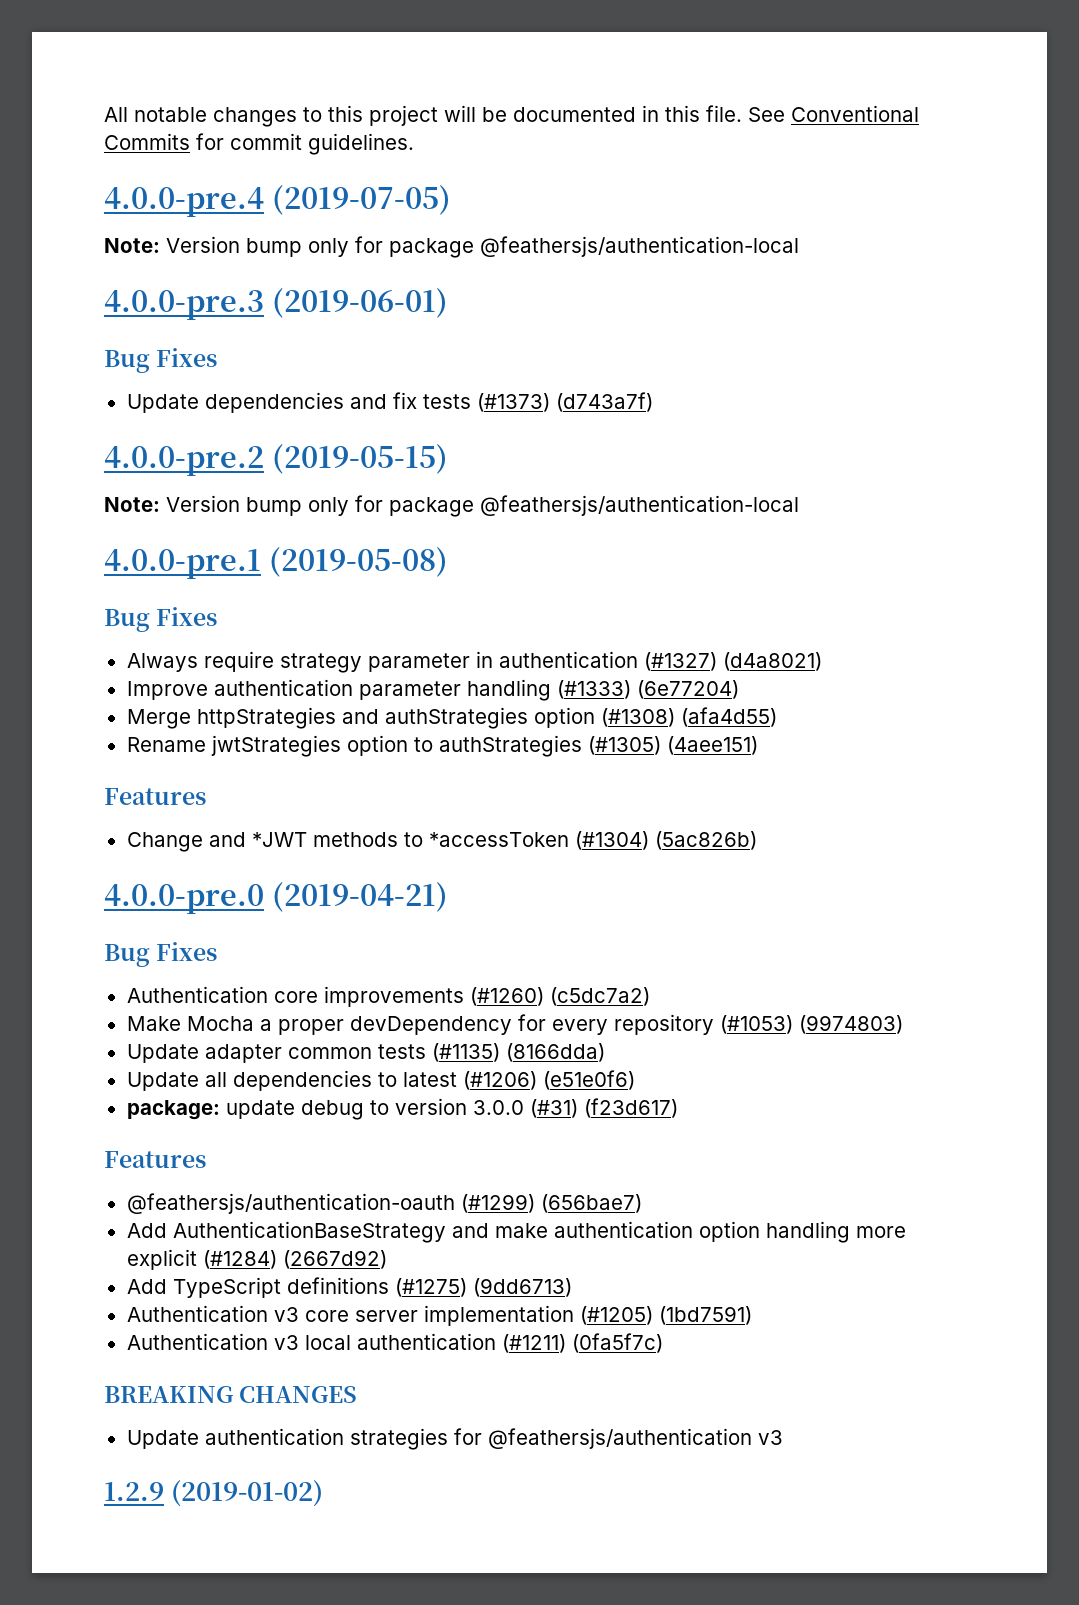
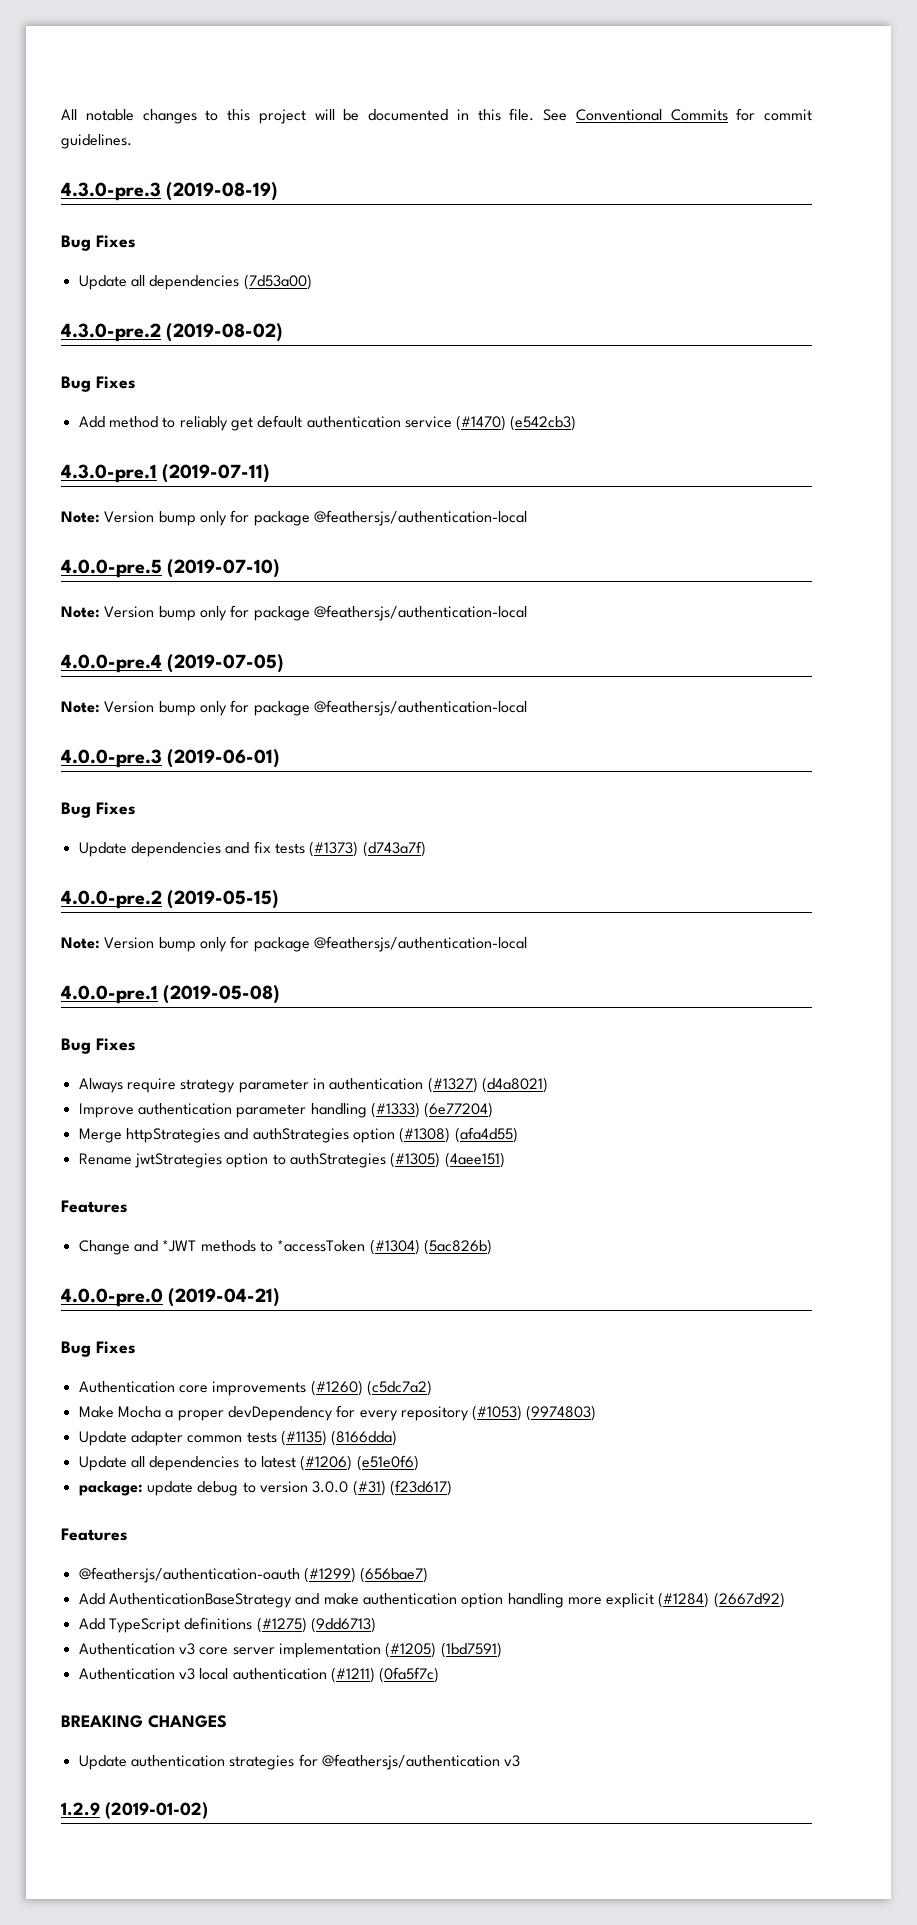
(414, 144) none -> [61,182,279,201] [61,235,136,251] [78,274,312,290] [61,323,284,342] [61,376,136,392] [78,415,577,431] [61,464,271,483] [61,510,527,526] [61,559,281,578] [61,605,527,621] // 4.3.0-pre.3 (2019-08-19) // Bug Fixes // Update all dependencies (7d53a00) // 4.3.0-pre.2 (2019-08-02) // Bug Fixes // Add method to reliably get default authentication service (#1470) (e542cb3) // 4.3.0-pre.1 (2019-07-11) // Note: Version bump only for package @feathersjs/authentication-local // 4.0.0-pre.5 (2019-07-10) // Note: Version bump only for package @feathersjs/authentication-local

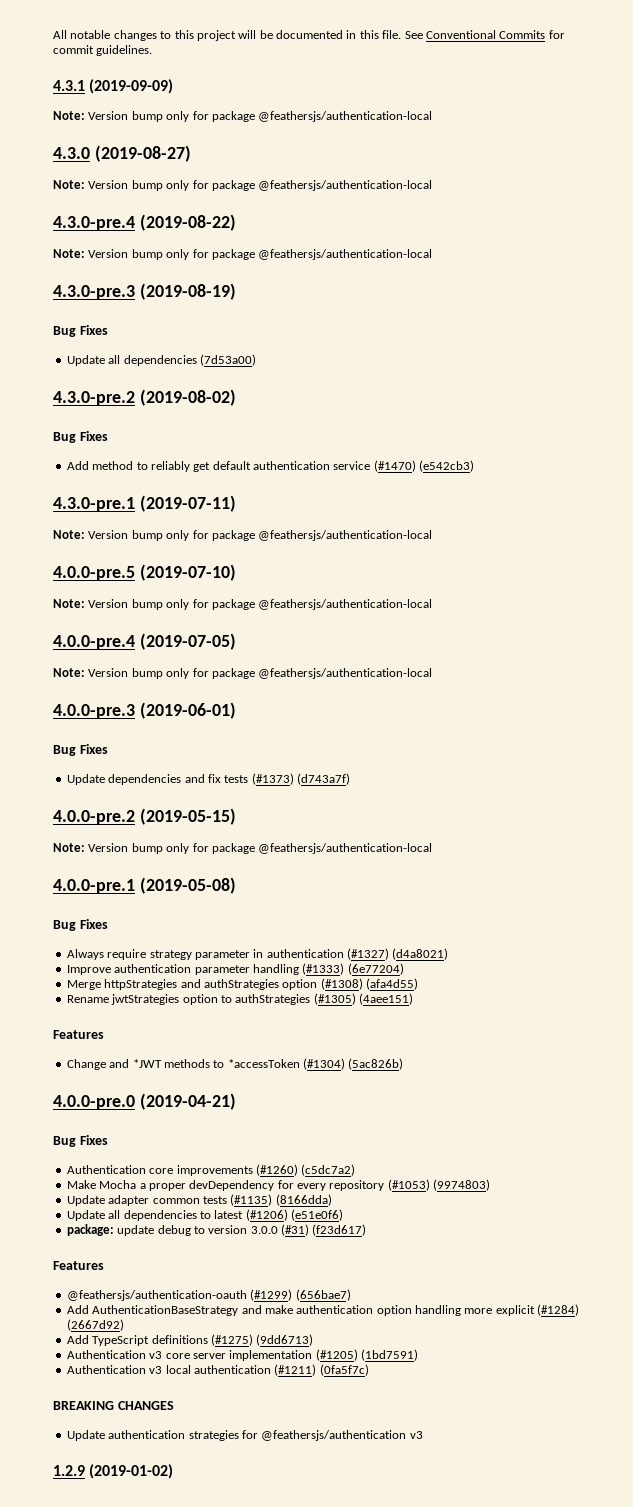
(132, 141) none -> [53,79,174,94] [53,111,433,122] [53,145,191,162] [53,180,433,191] [53,214,236,231] [53,249,433,260] // 4.3.1 (2019-09-09) // Note: Version bump only for package @feathersjs/authentication-local // 4.3.0 (2019-08-27) // Note: Version bump only for package @feathersjs/authentication-local // 4.3.0-pre.4 (2019-08-22) // Note: Version bump only for package @feathersjs/authentication-local

